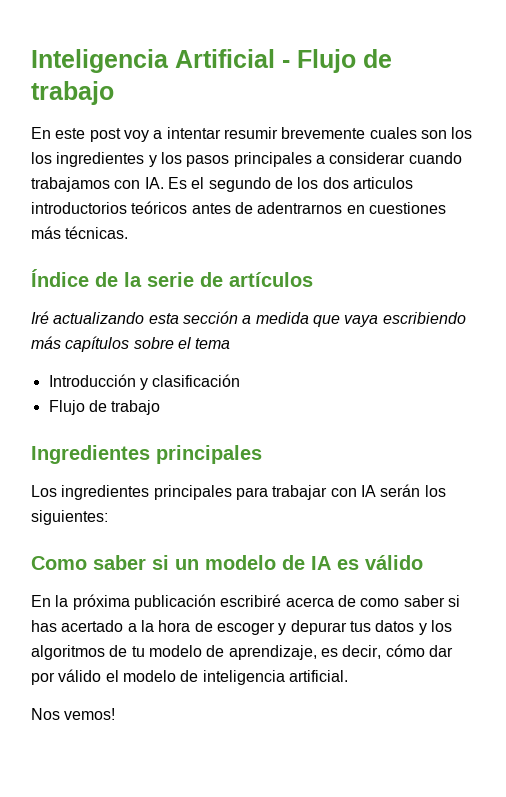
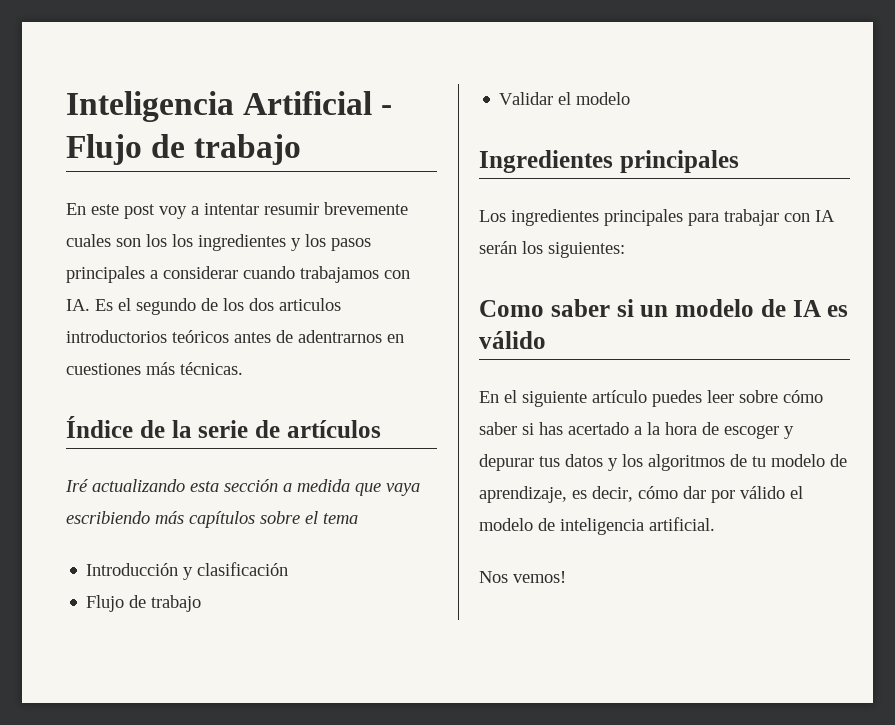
(161, 407) none -> [499,92,631,105] // Validar el modelo
[55,594,400,610] la próxima publicación escribiré acerca de como -> [504,390,823,407] el siguiente artículo puedes leer sobre cómo

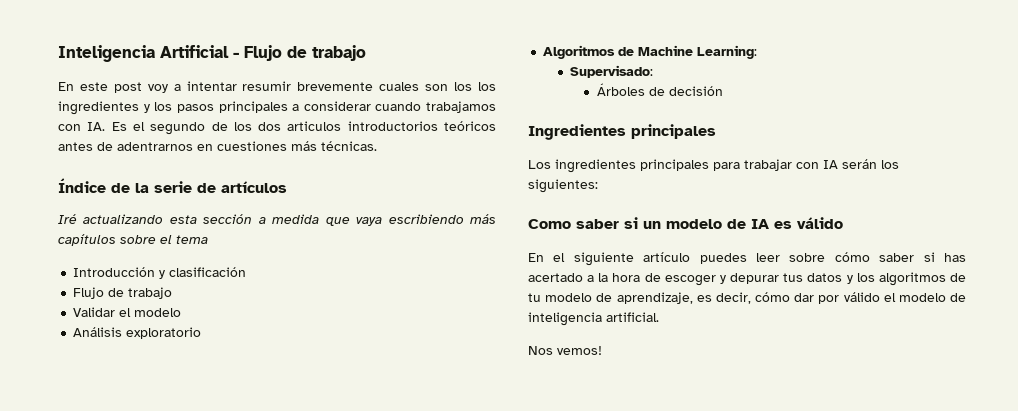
(631, 98) none -> [73,327,202,339] [543,45,758,59] [570,65,654,78] [596,83,723,96] // Análisis exploratorio // Algoritmos de Machine Learning: // Supervisado: // Árboles de decisión

